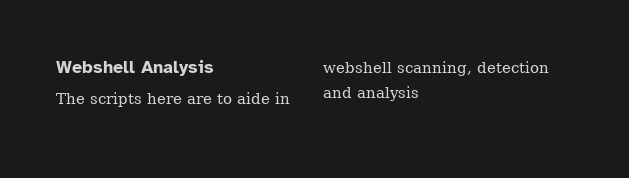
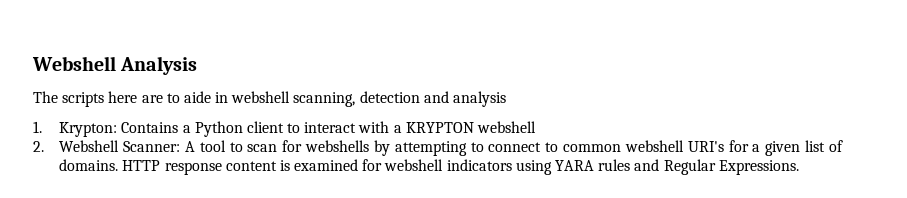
(419, 93) none -> [33,121,536,137] [33,140,843,156] [59,159,799,175] // 1. Krypton: Contains a Python client to interact with a KRYPTON webshell // 2. Webshell Scanner: A tool to scan for webshells by attempting to connect to common webshell URI's for a given list of domains. HTTP response content is examined for webshell indicators using YARA rules and Regular Expressions.

